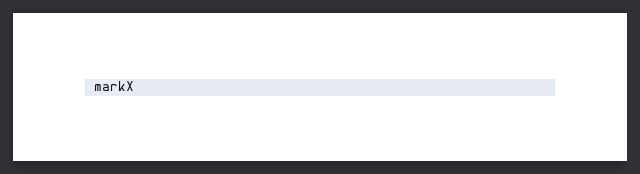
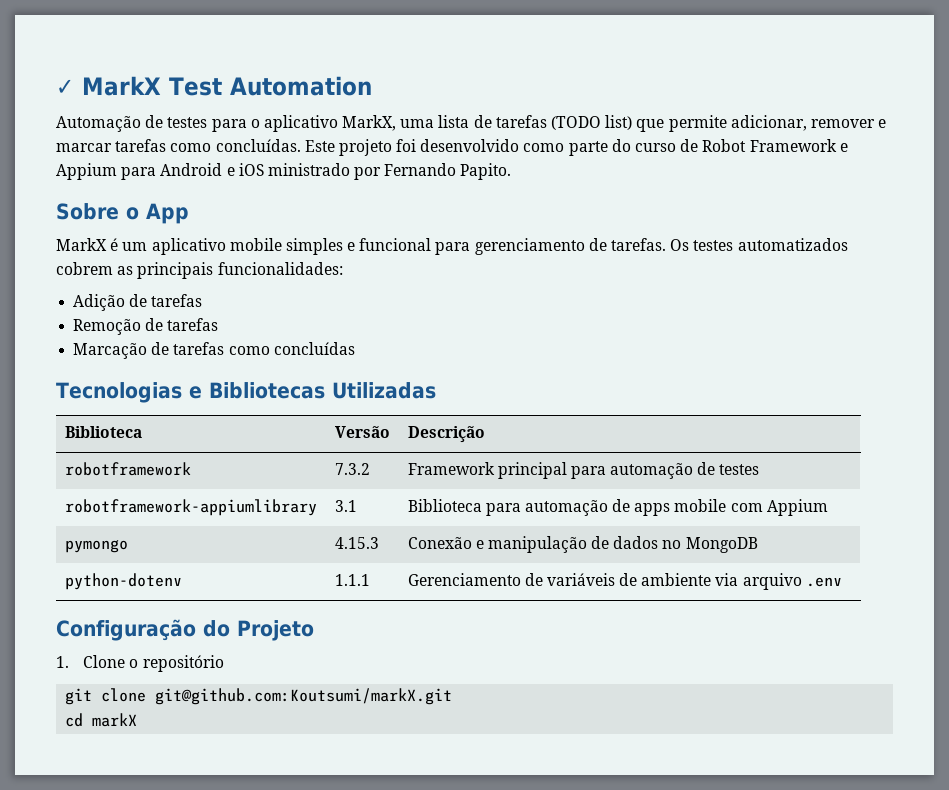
(93, 86) none -> [56,76,372,96] [56,115,887,132] [56,139,848,156] [56,163,512,180] [56,203,189,224] [56,238,848,255] [56,262,343,279] [73,294,203,311] [73,318,219,335] [73,342,355,359] [56,382,436,403] [64,426,142,438] [334,426,390,438] [407,426,485,443] [64,462,191,476] [334,463,370,475] [407,462,760,479] [64,499,317,516] [334,500,357,512] [407,499,828,516] [64,539,128,553] [334,537,379,549] [407,536,758,553] [64,573,182,590] [334,574,370,586] [407,573,842,590] [56,619,314,641] [56,655,224,672] [65,688,453,705] [65,713,84,727] ✓ MarkX Test Automation // Automação de testes para o aplicativo MarkX, uma lista de tarefas (TODO list) que permite adicionar, remover e marcar tarefas como concluídas. Este projeto foi desenvolvido como parte do curso de Robot Framework e Appium para Android e iOS ministrado por Fernando Papito. // Sobre o App // MarkX é um aplicativo mobile simples e funcional para gerenciamento de tarefas. Os testes automatizados cobrem as principais funcionalidades: // Adição de tarefas // Remoção de tarefas // Marcação de tarefas como concluídas // Tecnologias e Bibliotecas Utilizadas // Biblioteca | Versão | Descrição // robotframework | 7.3.2 | Framework principal para automação de testes // robotframework-appiumlibrary | 3.1 | Biblioteca para automação de apps mobile com Appium // pymongo | 4.15.3 | Conexão e manipulação de dados no MongoDB // python-dotenv | 1.1.1 | Gerenciamento de variáveis de ambiente via arquivo .env // Configuração do Projeto // 1. Clone o repositório // git clone git@github.com:Koutsumi/markX.git // cd

